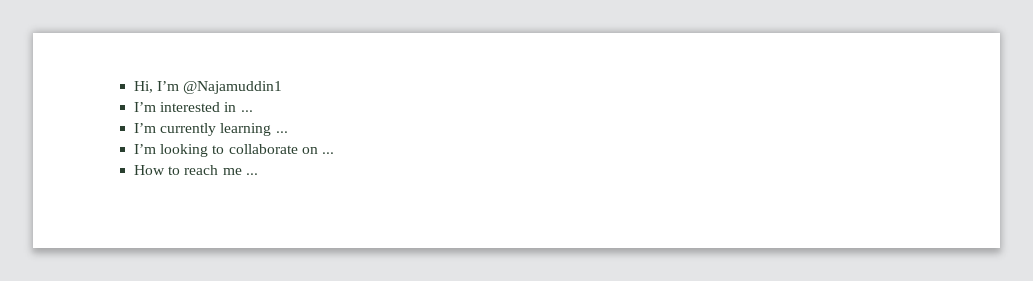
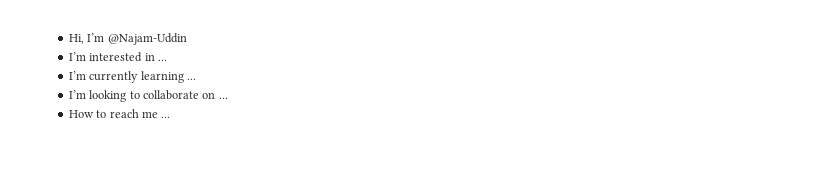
[183,81,283,94] @Najamuddin1 -> [107,33,187,45] @Najam-Uddin

